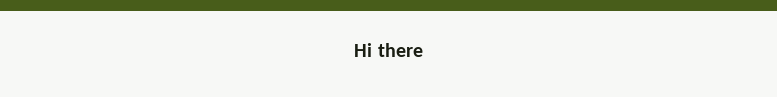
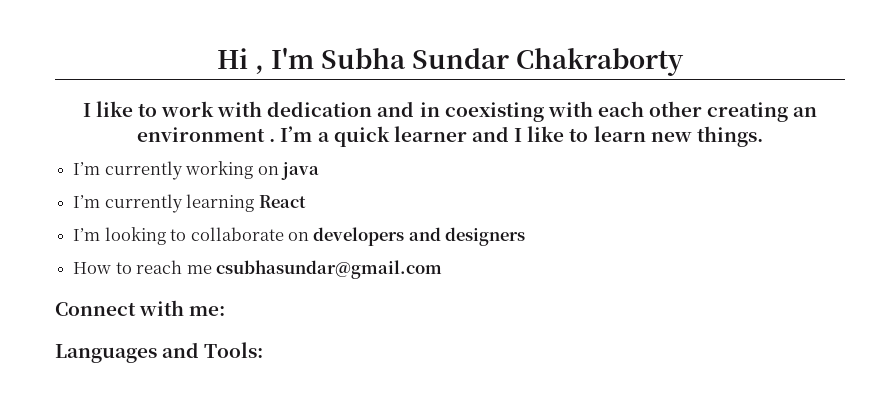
[377,43,423,57] there -> [254,47,685,76] [82,101,818,122] [137,126,763,147] [73,161,319,180] [73,194,306,213] [73,227,526,246] [73,260,442,279] [55,300,226,316] [55,342,264,363] , I'm Subha Sundar Chakraborty // I like to work with dedication and in coexisting with each other creating an environment . I’m a quick learner and I like to learn new things. // I’m currently working on java // I’m currently learning React // I’m looking to collaborate on developers and designers // How to reach me csubhasundar@gmail.com // Connect with me: // Languages and Tools:

